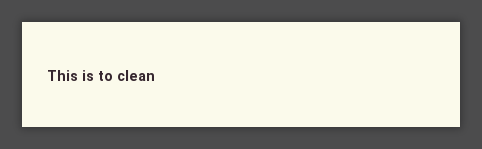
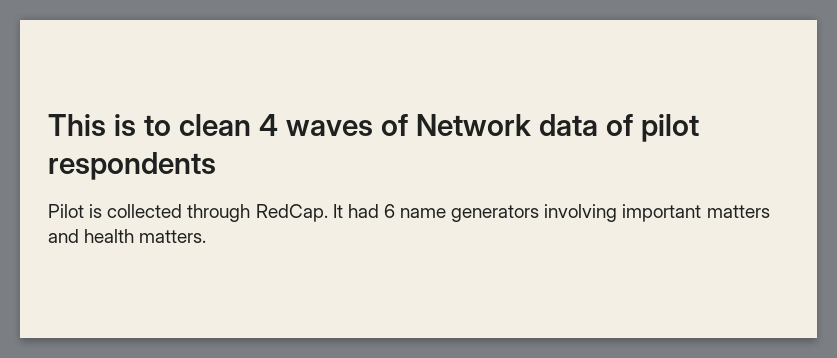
(155, 75) none -> [258,114,699,142] [48,152,216,180] [48,204,770,222] [48,229,207,243] 4 waves of Network data of pilot respondents // Pilot is collected through RedCap. It had 6 name generators involving important matters and health matters.

